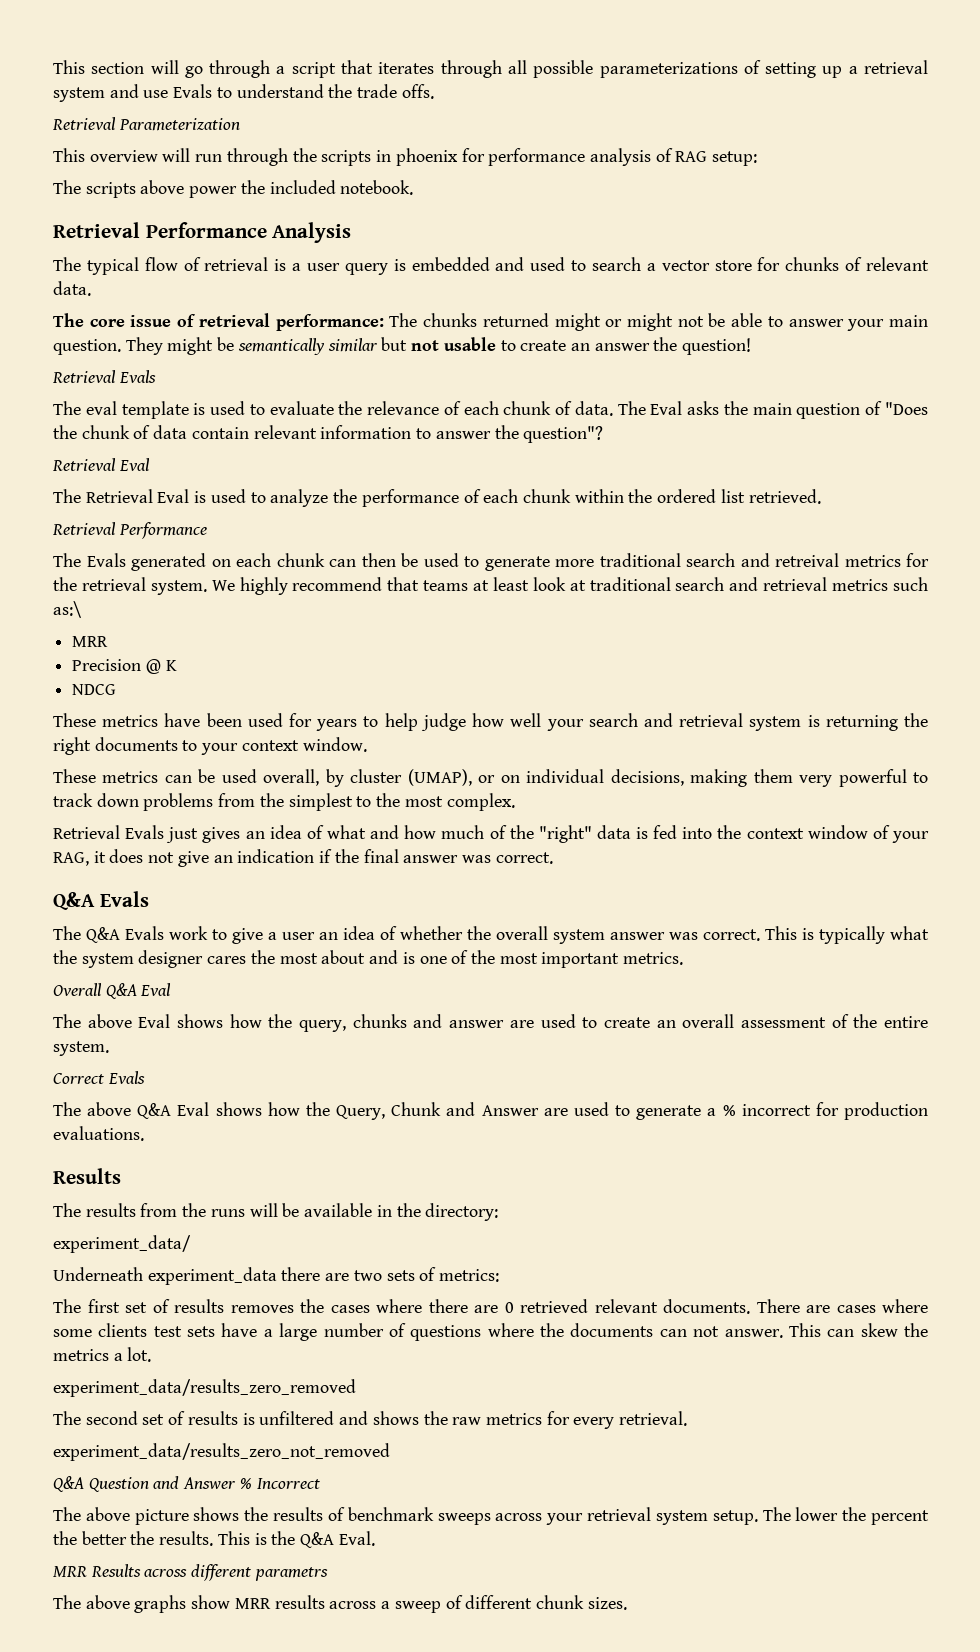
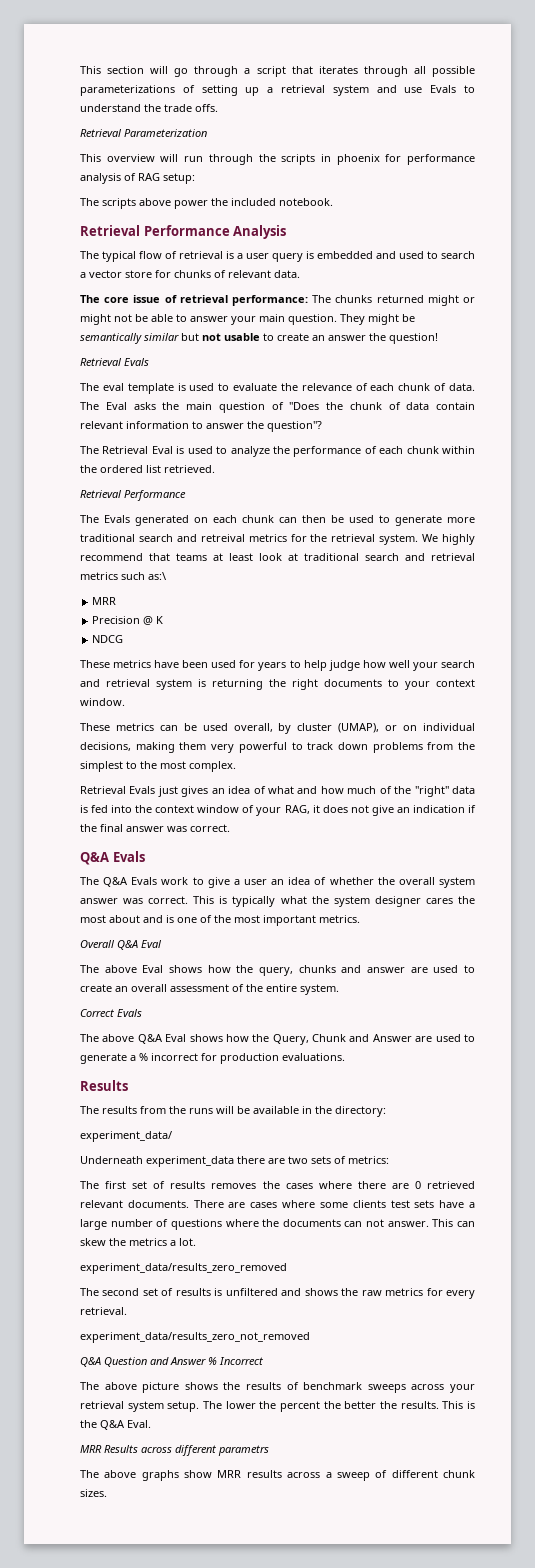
[52,458,150,471] // Retrieval Eval -> (322, 426) none

